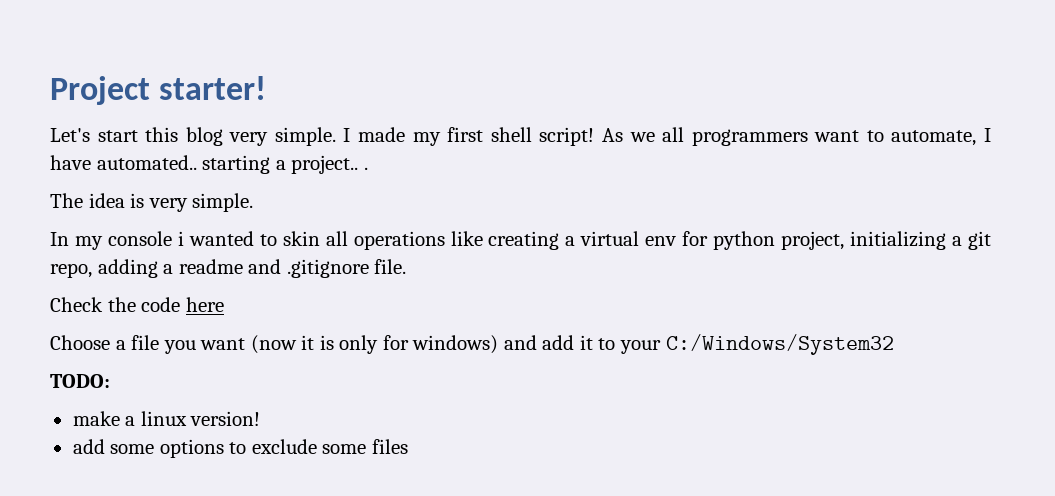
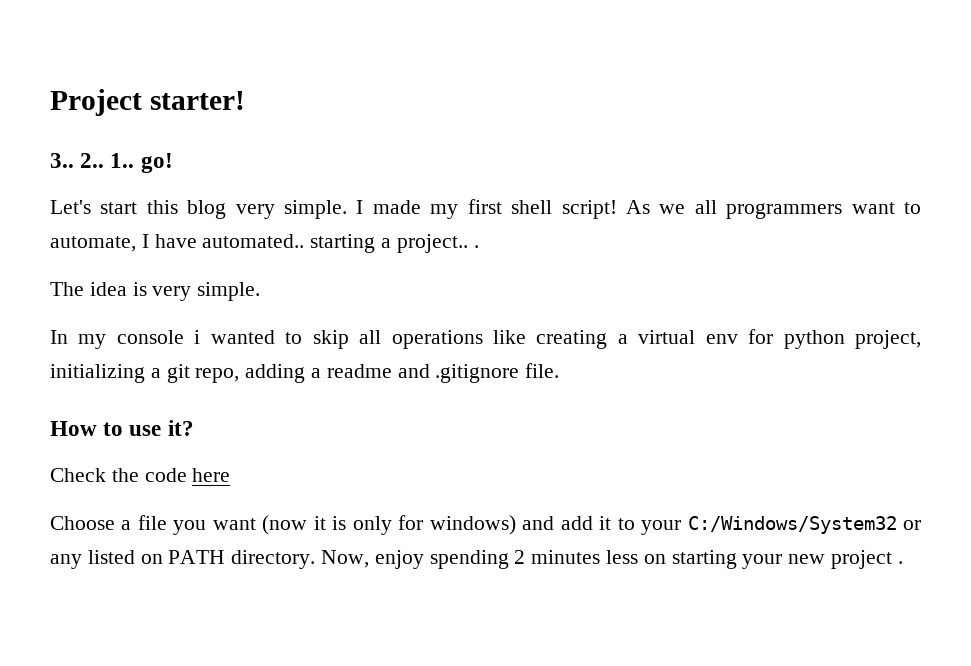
(267, 88) none -> [50,153,173,173] // 3.. 2.. 1.. go!
[282,231,320,246] skin -> [312,330,349,349] skip
(407, 266) none -> [50,420,194,436] // How to use it?
[50,374,110,388] [72,411,261,426] [72,439,408,458] // TODO: // make a linux version! // add some options to exclude some files -> [903,520,921,530] [50,550,903,569] or any listed on PATH directory. Now, enjoy spending 2 minutes less on starting your new project .

